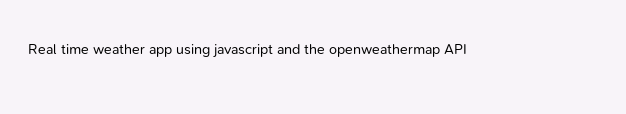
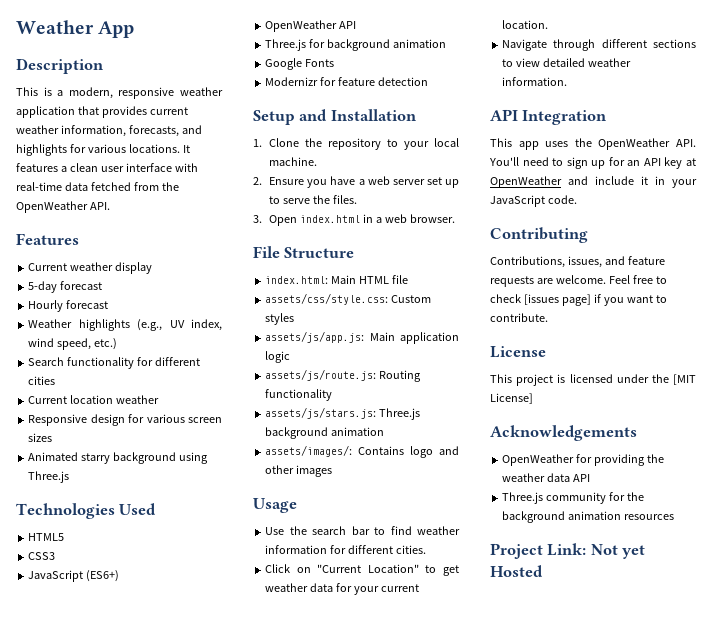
[28,44,467,58] Real time weather app using javascript and the openweathermap API -> [16,20,135,38] [16,58,104,74] [16,87,223,99] [16,106,188,118] [16,125,202,137] [16,144,190,156] [16,163,198,172] [16,182,179,191] [16,201,110,213] [16,233,79,245] [28,262,153,274] [28,281,103,293] [28,300,109,312] [28,319,222,331] [28,338,118,350] [28,357,201,369] [28,376,56,385] [28,395,160,404] [28,414,222,426] [28,433,53,442] [28,452,209,464] [28,471,70,483] [16,503,157,519] [28,533,65,541] [28,552,56,560] [28,570,120,582] [265,20,357,32] [265,39,447,51] [265,58,335,70] [265,77,429,86] [253,109,417,125] [253,138,459,150] [269,157,318,166] [253,176,459,188] [269,195,358,204] [253,214,456,226] [253,246,355,258] [265,275,409,284] [265,293,432,305] [265,313,295,325] [265,331,459,344] [265,351,291,363] [265,369,422,382] [265,389,333,401] [265,407,421,420] [265,427,385,439] [265,445,459,458] [265,465,333,477] [253,498,297,513] [265,526,460,535] [265,545,427,554] [265,564,459,576] [265,583,419,595] [502,20,549,29] [502,39,696,51] [502,58,632,67] [502,77,568,86] [490,109,608,125] [490,138,696,150] [489,157,696,169] [490,176,697,188] [490,195,577,207] [490,227,588,243] [490,256,665,268] [490,275,667,287] [490,294,667,306] [490,313,548,322] [490,346,546,358] [490,374,696,386] [490,393,533,404] [490,425,637,441] [502,454,665,466] [502,473,591,482] [502,492,645,504] [502,511,675,523] [490,543,646,559] [490,565,543,577] Weather App // Description // This is a modern, responsive weather application that provides current weather information, forecasts, and highlights for various locations. It features a clean user interface with real-time data fetched from the OpenWeather API. // Features // Current weather display // 5-day forecast // Hourly forecast // Weather highlights (e.g., UV index, wind speed, etc.) // Search functionality for different cities // Current location weather // Responsive design for various screen sizes // Animated starry background using Three.js // Technologies Used // HTML5 // CSS3 // JavaScript (ES6+) // OpenWeather API // Three.js for background animation // Google Fonts // Modernizr for feature detection // Setup and Installation // 1. Clone the repository to your local machine. // 2. Ensure you have a web server set up to serve the files. // 3. Open index.html in a web browser. // File Structure // index.html: Main HTML file // assets/css/style.css: Custom styles // assets/js/app.js: Main application logic // assets/js/route.js: Routing functionality // assets/js/stars.js: Three.js background animation // assets/images/: Contains logo and other images // Usage // Use the search bar to find weather information for different cities. // Click on "Current Location" to get weather data for your current location. // Navigate through different sections to view detailed weather information. // API Integration // This app uses the OpenWeather API. You'll need to sign up for an API key at OpenWeather and include it in your JavaScript code. // Contributing // Contributions, issues, and feature requests are welcome. Feel free to check [issues page] if you want to contribute. // License // This project is licensed under the [MIT License] // Acknowledgements // OpenWeather for providing the weather data API // Three.js community for the background animation resources // Project Link: Not yet Hosted

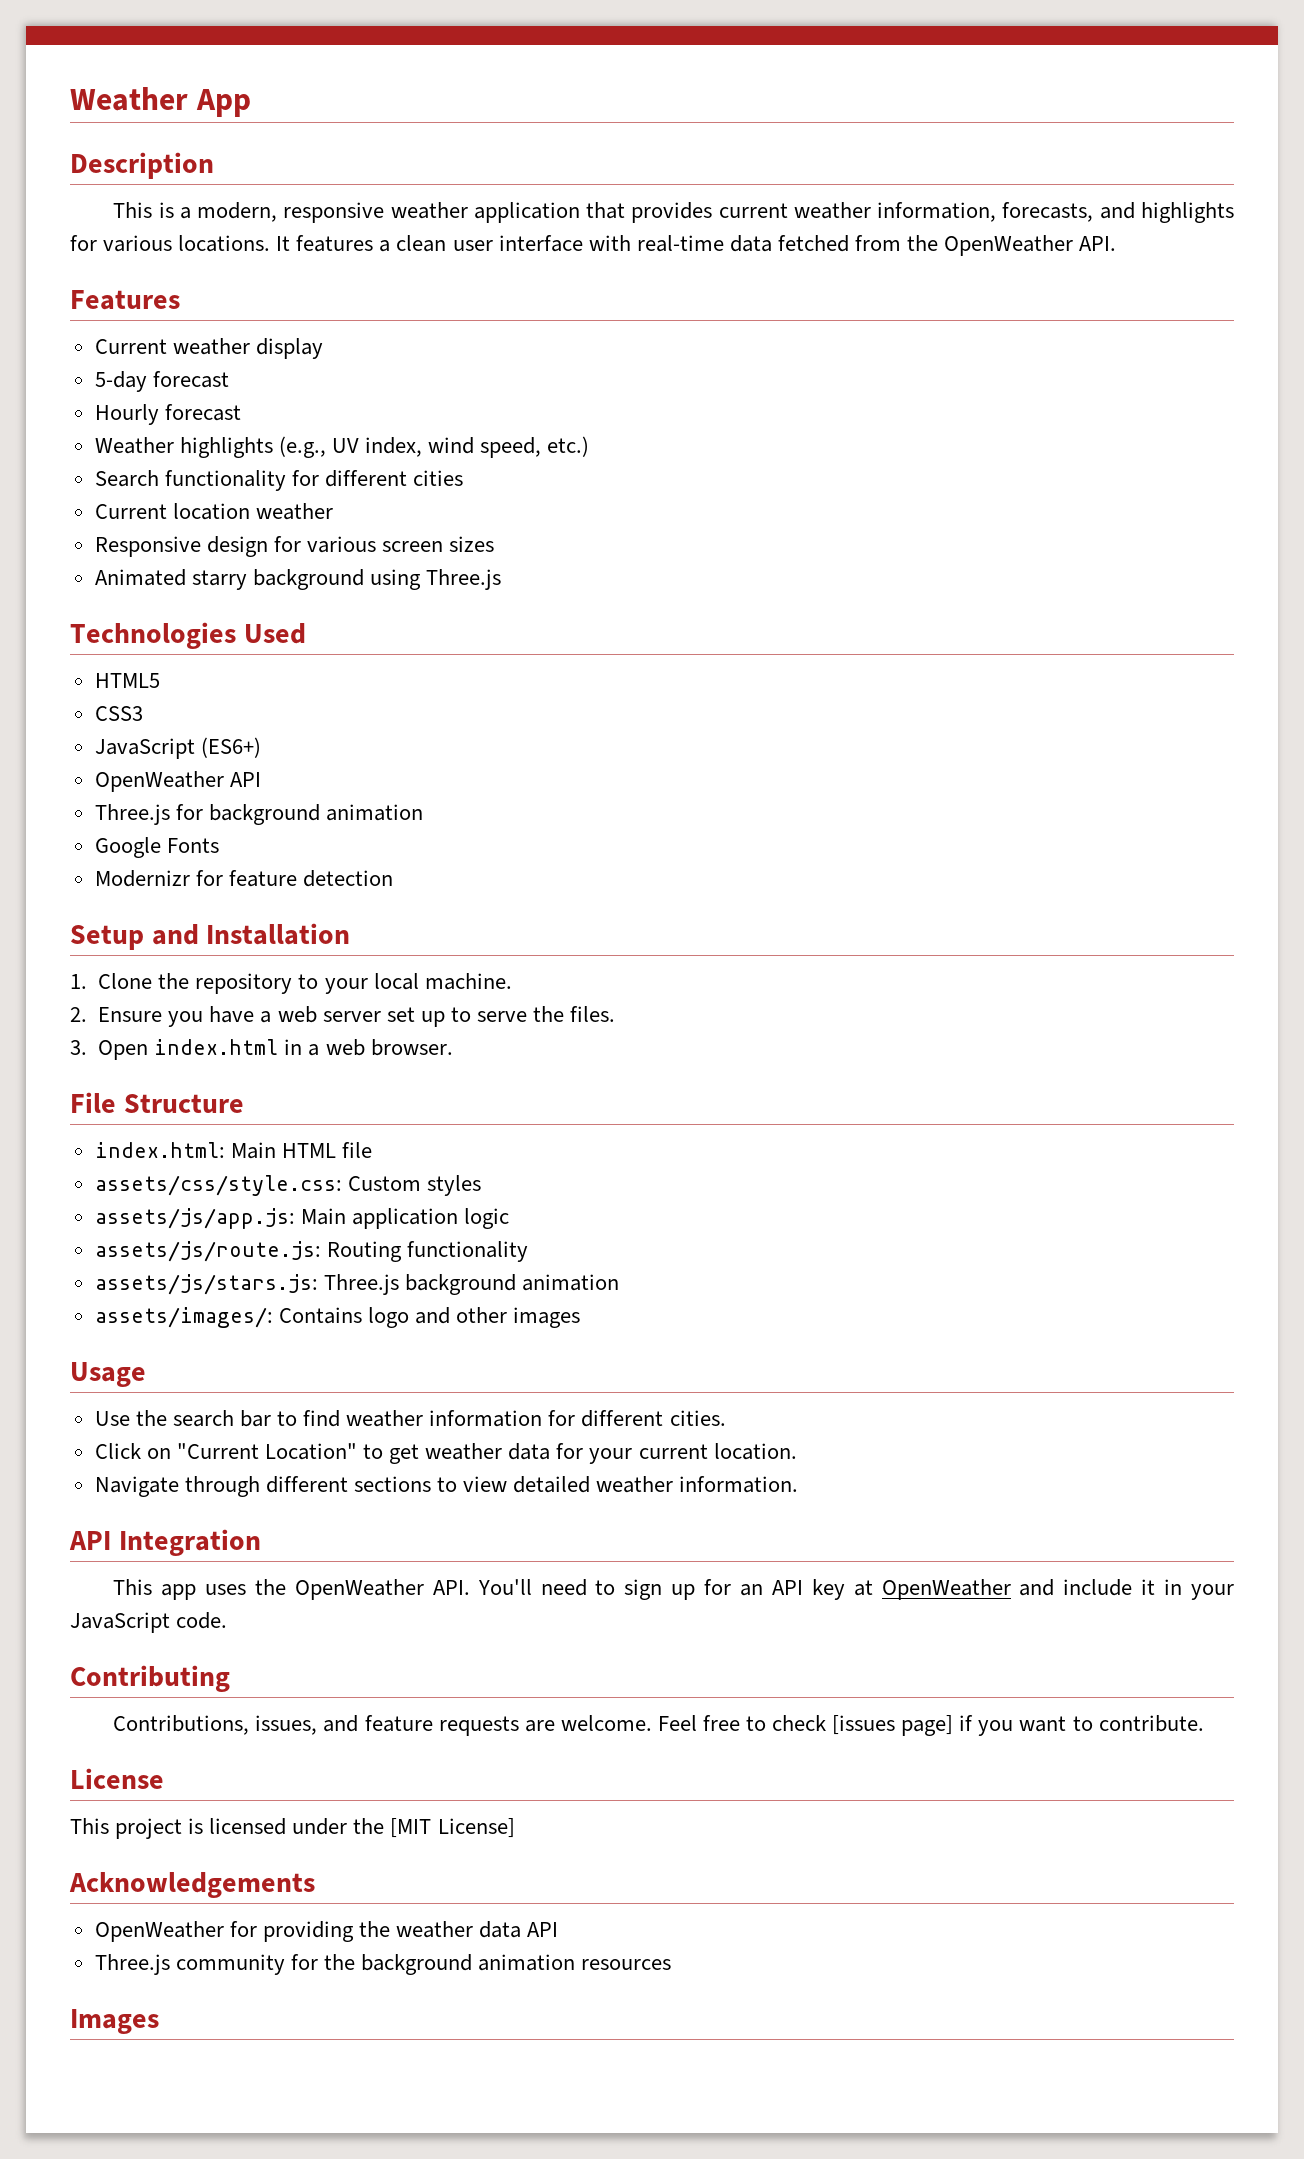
[490,543,646,559] [490,565,543,577] Project Link: Not yet Hosted -> [70,2009,159,2034] Images

